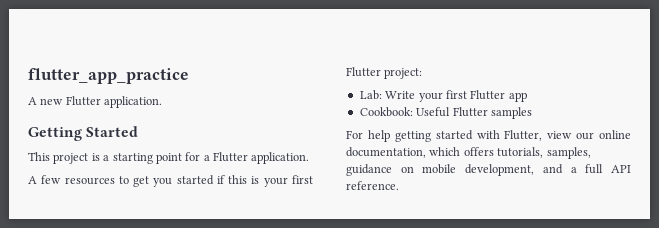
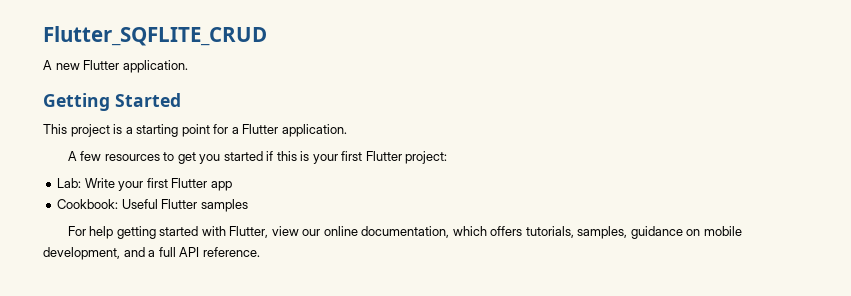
[28,68,189,84] flutter_app_practice -> [43,26,267,46] Flutter_SQFLITE_CRUD

